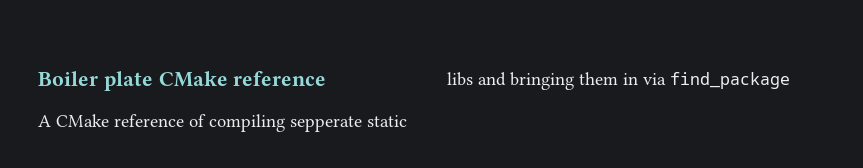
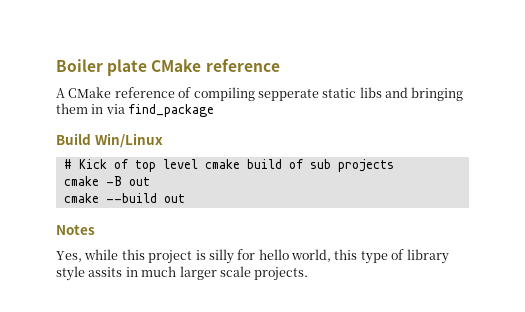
(790, 80) none -> [56,133,163,148] [63,159,394,172] [63,176,150,186] [63,193,185,203] [56,224,95,235] [56,249,449,264] [56,266,309,281] // Build Win/Linux // # Kick of top level cmake build of sub projects // cmake -B out // cmake --build out // Notes // Yes, while this project is silly for hello world, this type of library style assits in much larger scale projects.

